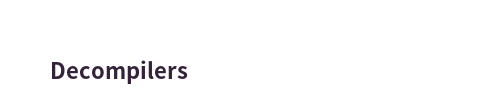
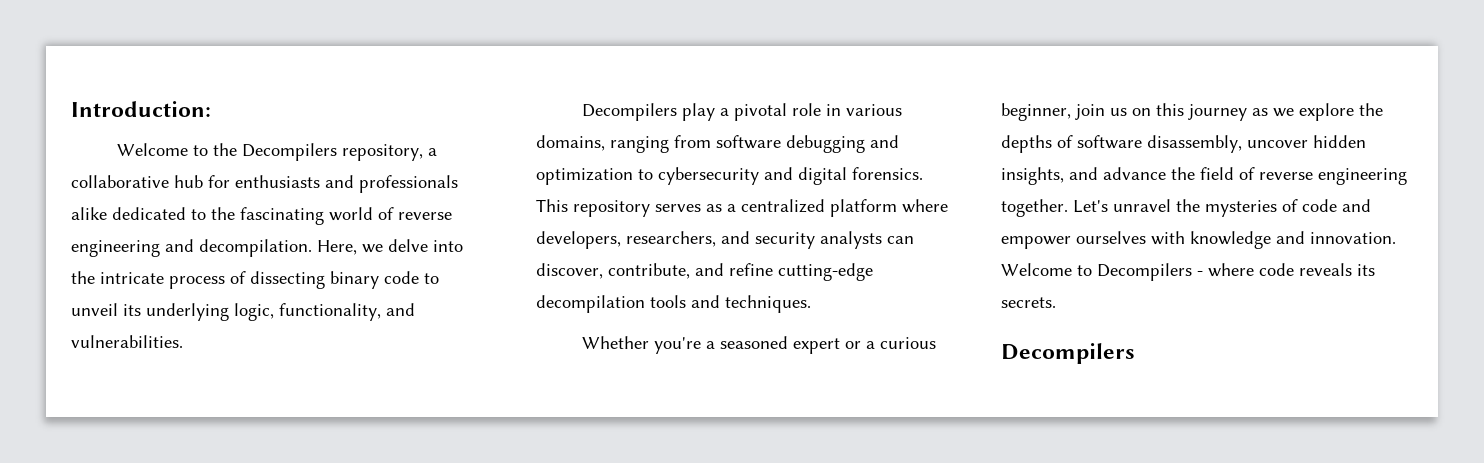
(50, 72) none -> [71,101,211,117] [116,143,437,161] [71,175,458,193] [71,207,452,225] [71,239,463,257] [71,271,439,289] [71,303,415,321] [71,335,183,348] [581,103,902,121] [536,135,899,153] [536,167,923,185] [536,199,948,217] [536,231,914,249] [536,263,873,281] [536,295,811,313] [581,336,936,354] [1001,103,1383,121] [1001,135,1366,153] [1001,167,1407,185] [1001,199,1371,217] [1001,231,1396,249] [1001,263,1375,281] [1001,297,1056,308] Introduction: // Welcome to the Decompilers repository, a collaborative hub for enthusiasts and professionals alike dedicated to the fascinating world of reverse engineering and decompilation. Here, we delve into the intricate process of dissecting binary code to unveil its underlying logic, functionality, and vulnerabilities. // Decompilers play a pivotal role in various domains, ranging from software debugging and optimization to cybersecurity and digital forensics. This repository serves as a centralized platform where developers, researchers, and security analysts can discover, contribute, and refine cutting-edge decompilation tools and techniques. // Whether you're a seasoned expert or a curious beginner, join us on this journey as we explore the depths of software disassembly, uncover hidden insights, and advance the field of reverse engineering together. Let's unravel the mysteries of code and empower ourselves with knowledge and innovation. Welcome to Decompilers - where code reveals its secrets. //

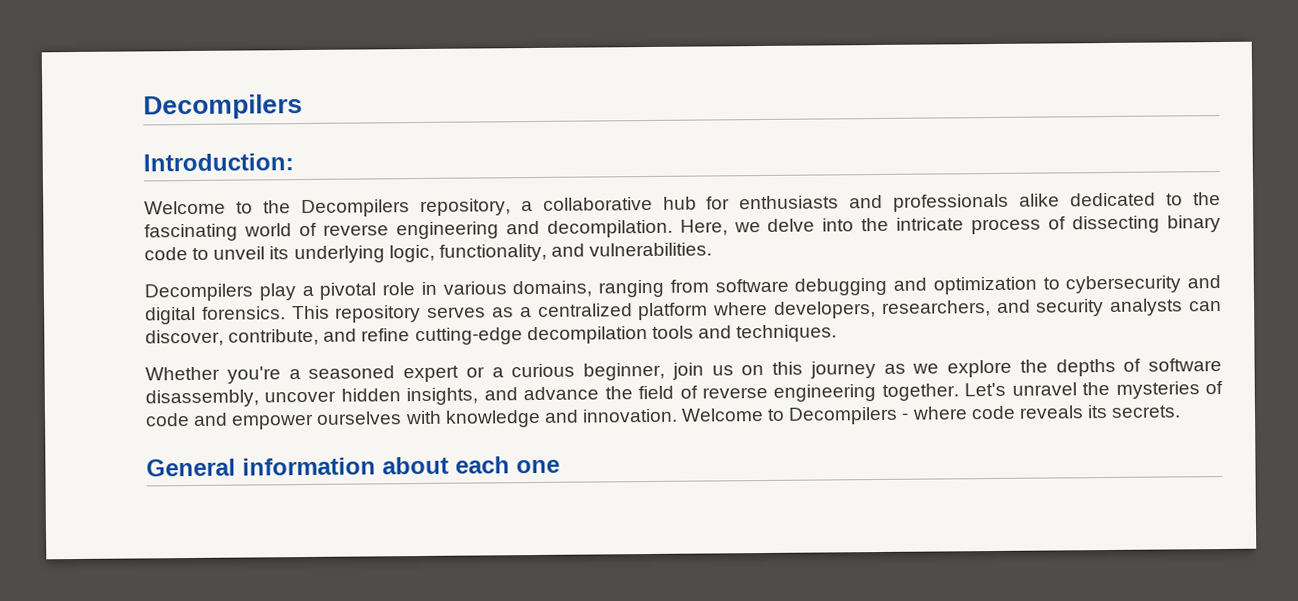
(71, 109) none -> [143,94,303,120] Decompilers //
[1001,343,1135,364] Decompilers -> [146,456,560,477] General information about each one

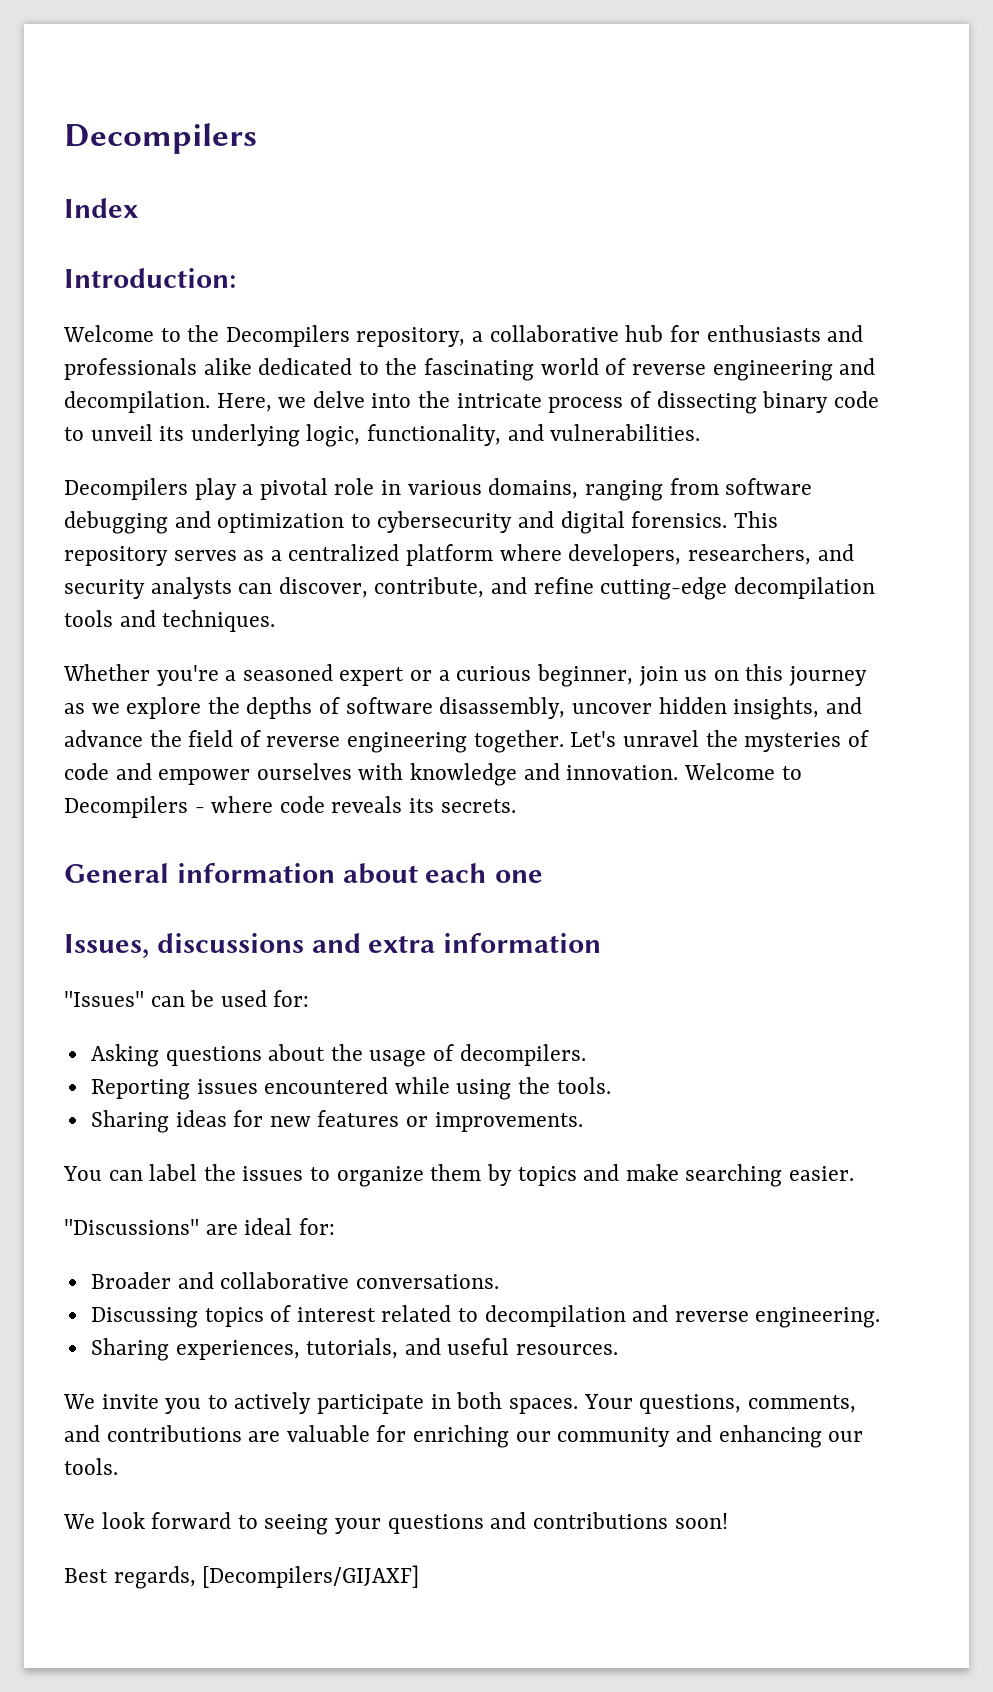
[143,94,303,120] Decompilers -> [64,123,257,154] [64,198,138,218] Decompilers // Index
(560, 466) none -> [64,933,602,958] [64,990,310,1007] [90,1044,586,1067] [90,1077,611,1100] [90,1110,583,1133] [63,1164,854,1187] [64,1218,335,1235] [90,1272,499,1289] [90,1305,881,1328] [90,1338,619,1361] [63,1392,856,1414] [64,1425,864,1448] [64,1458,118,1475] [63,1512,728,1535] [64,1565,420,1589] // Issues, discussions and extra information // "Issues" can be used for: // Asking questions about the usage of decompilers. // Reporting issues encountered while using the tools. // Sharing ideas for new features or improvements. // You can label the issues to organize them by topics and make searching easier. // "Discussions" are ideal for: // Broader and collaborative conversations. // Discussing topics of interest related to decompilation and reverse engineering. // Sharing experiences, tutorials, and useful resources. // We invite you to actively participate in both spaces. Your questions, comments, and contributions are valuable for enriching our community and enhancing our tools. // We look forward to seeing your questions and contributions soon! // Best regards, [Decompilers/GIJAXF]

